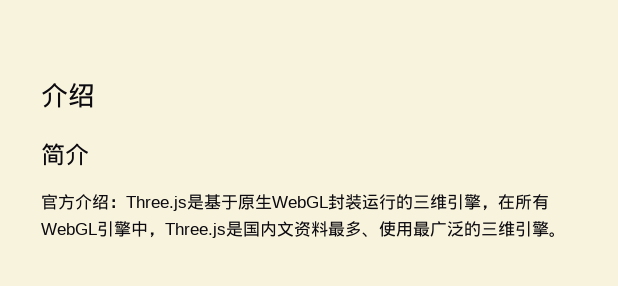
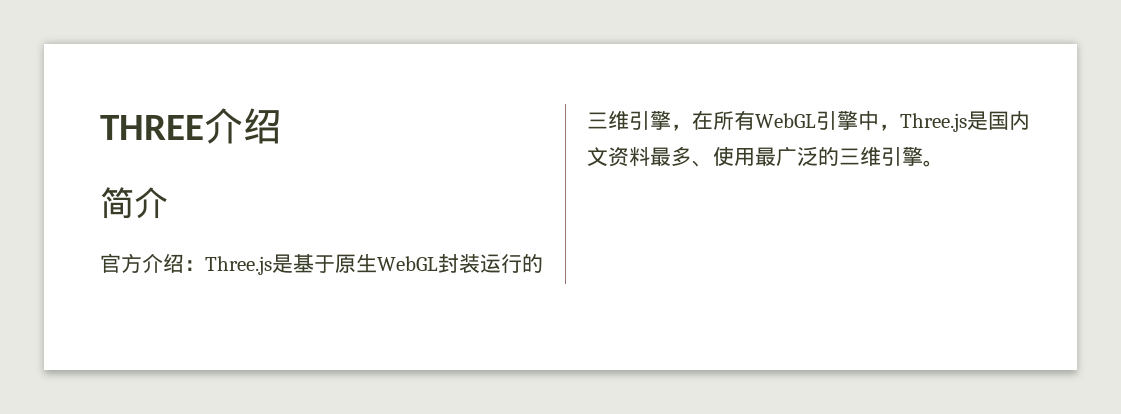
(41, 95) none -> [100,115,204,140] THREE

